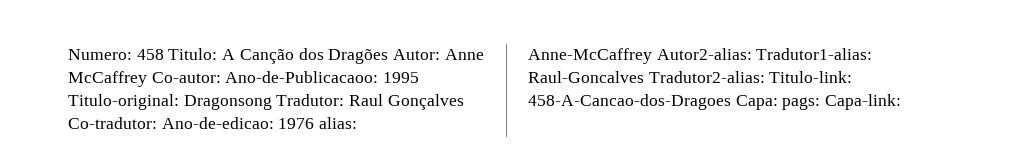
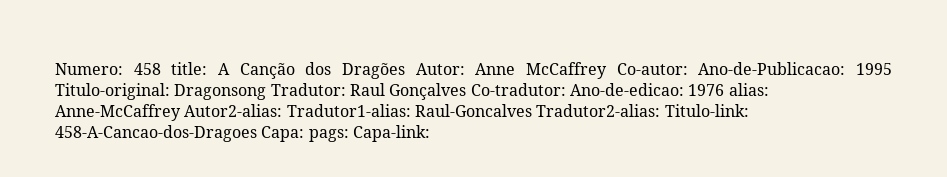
[168,48,218,60] Titulo: -> [171,62,208,75] title:
[225,71,379,83] Ano-de-Publicacaoo: -> [698,62,846,75] Ano-de-Publicacao:

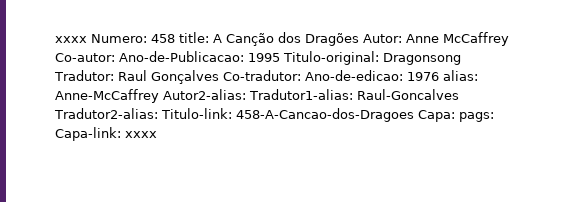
(55, 69) none -> [55,36,87,43] xxxx
(430, 133) none -> [125,131,157,138] xxxx

